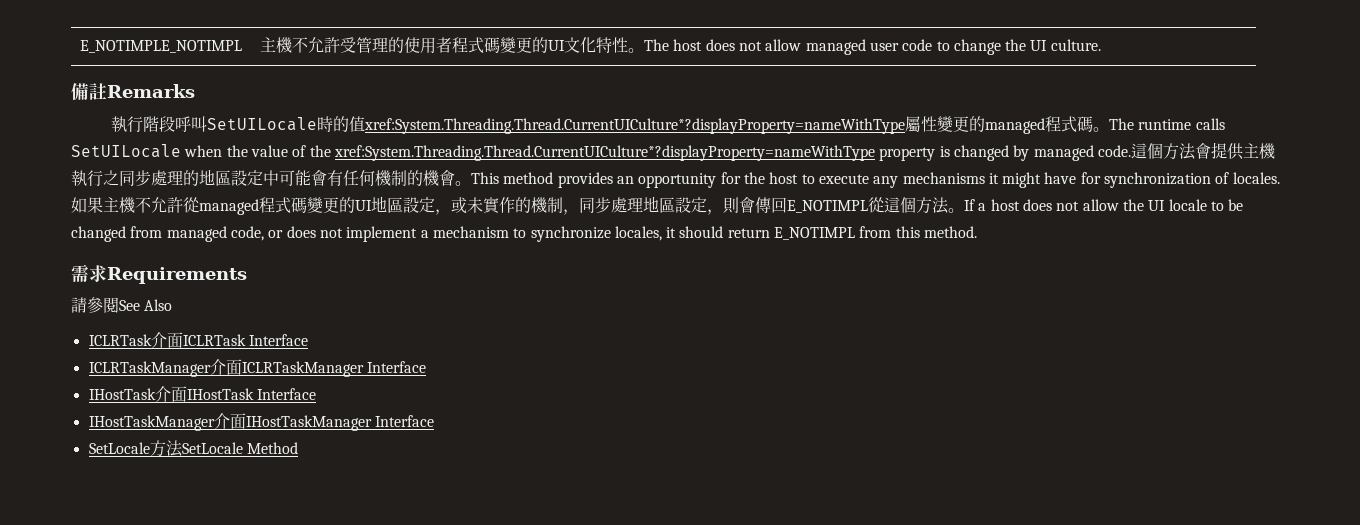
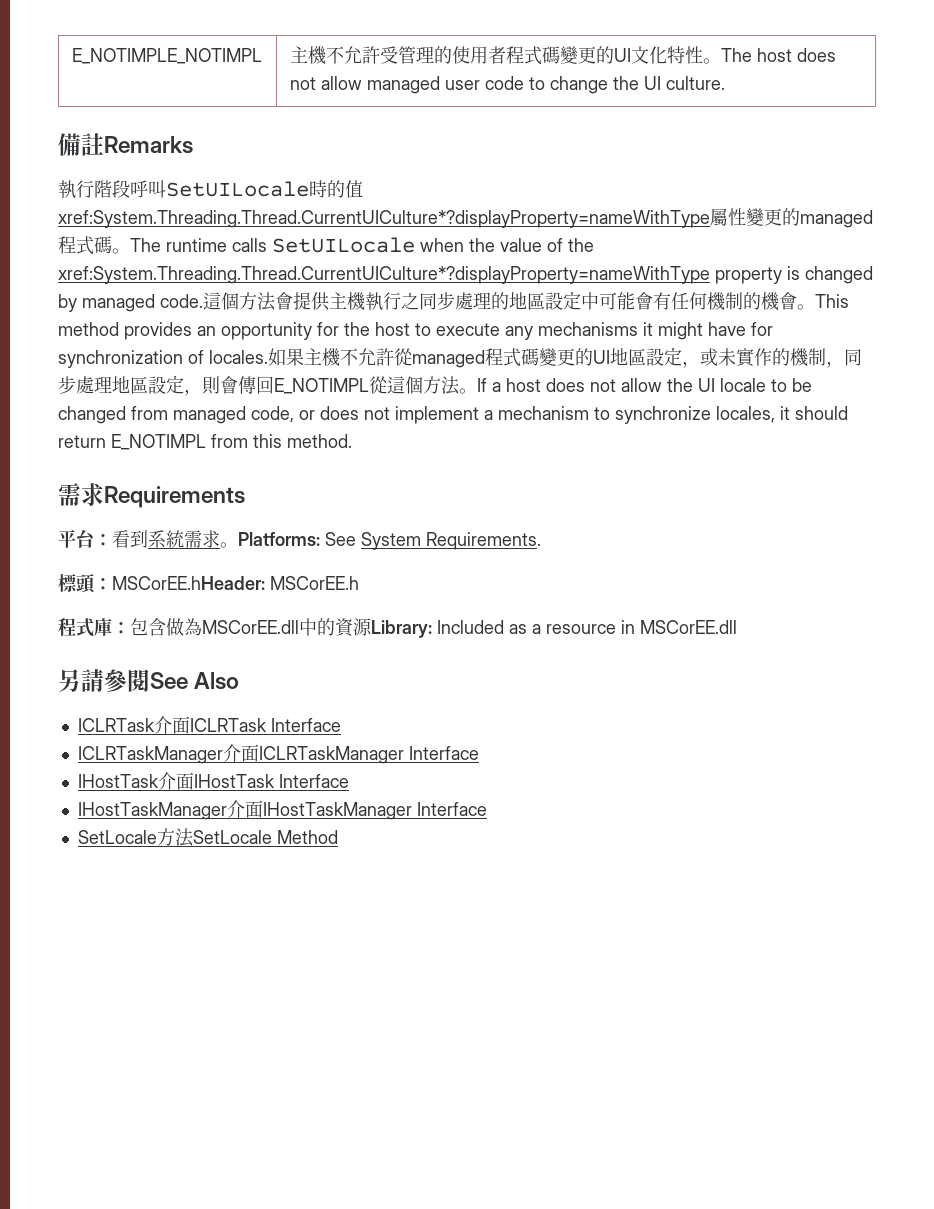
(247, 275) none -> [58,529,541,550] [58,574,359,593] [58,618,737,638] [58,669,81,692] 平台：看到系統需求。Platforms: See System Requirements. // 標頭：MSCorEE.hHeader: MSCorEE.h // 程式庫：包含做為MSCorEE.dll中的資源Library: Included as a resource in MSCorEE.dll // 另

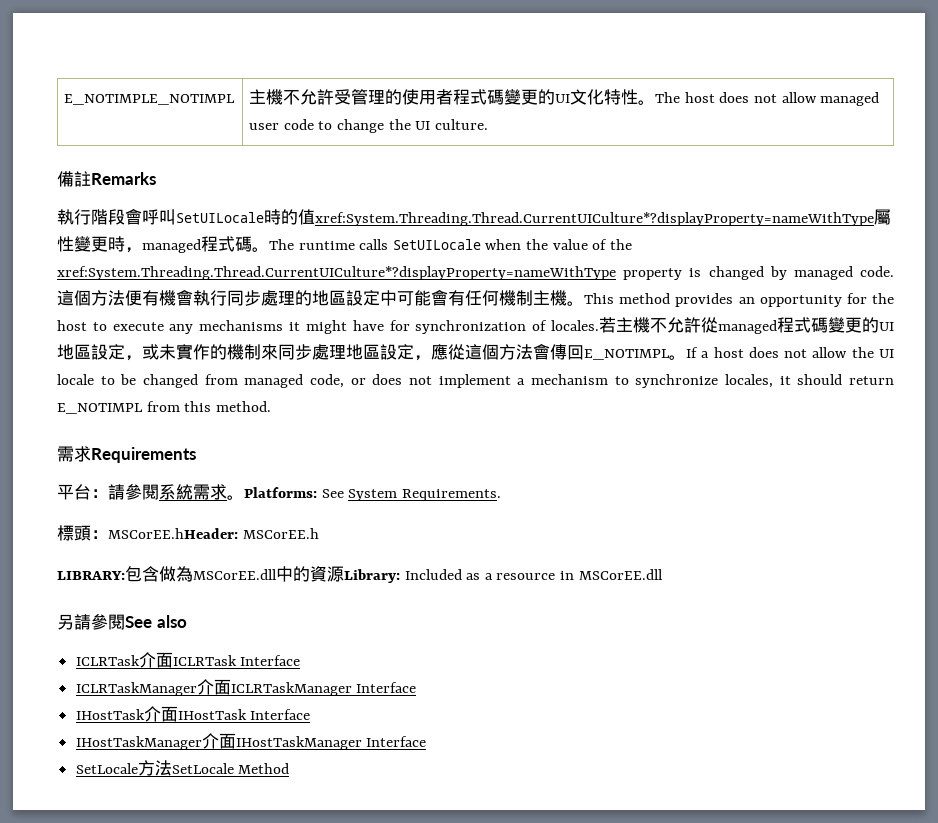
(130, 189) none -> [125,208,142,225] 會
[782,208,800,226] 的 -> [108,236,142,253] 時，
[275,292,419,311] 會提供主機執行之 -> [125,289,227,306] 便有機會執行
[743,292,797,311] 的機會 -> [533,290,567,306] 主機
[268,348,304,366] 如果 -> [599,317,616,333] 若
[826,361,844,368] ， -> [261,344,278,360] 來
[202,376,460,395] 則會傳回E_NOTIMPL從這個方法 -> [431,343,670,360] 應從這個方法會傳回E_NOTIMPL
[112,530,148,548] 看到 -> [108,483,159,500] 請參閱
[58,618,130,637] 程式庫： -> [57,571,125,580] LIBRARY:
[194,672,240,690] Also -> [156,615,187,628] also

